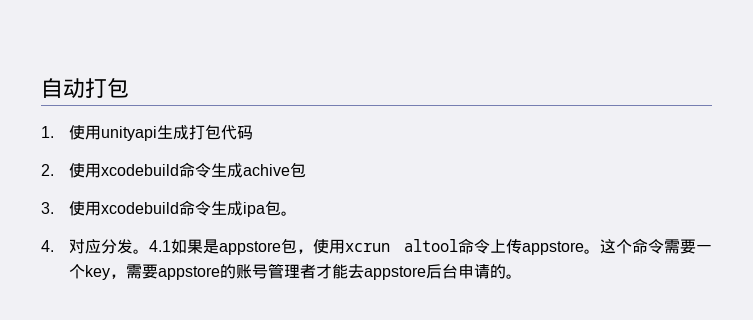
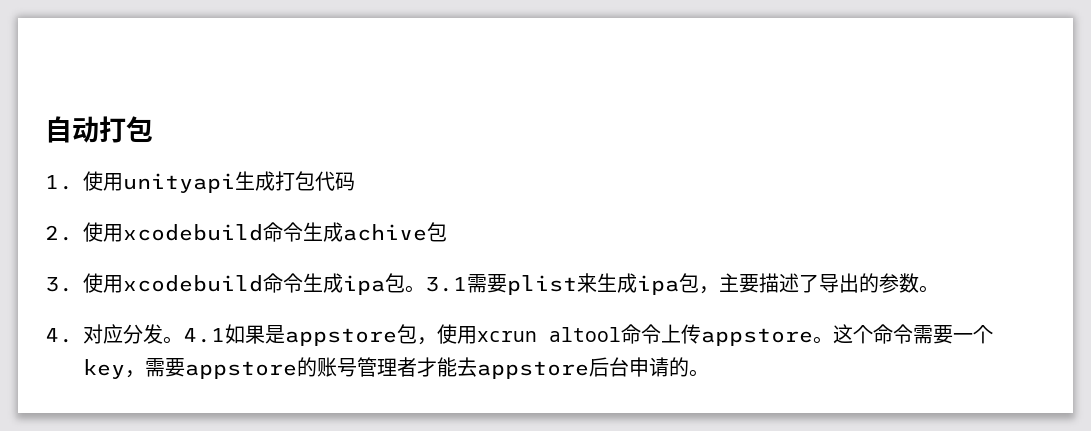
(297, 213) none -> [425,273,939,295] 3.1需要plist来生成ipa包，主要描述了导出的参数。

